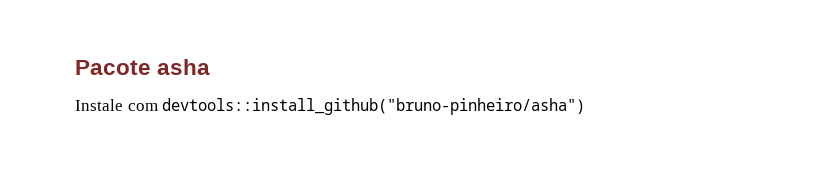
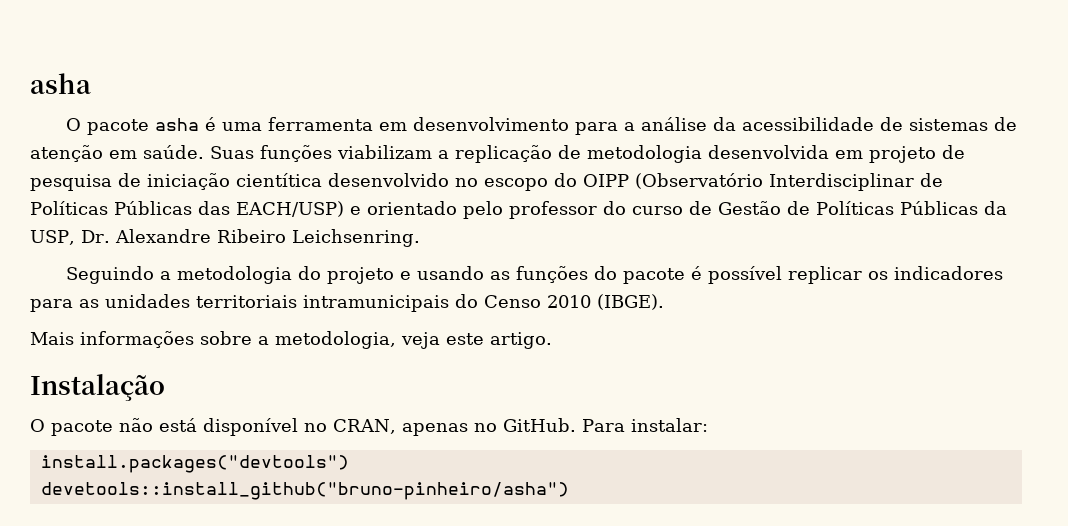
[75,60,151,75] Pacote -> (30, 83) none
[75,98,586,115] Instale com devtools::install_github("bruno-pinheiro/asha") -> [65,117,1017,135] [30,145,965,163] [30,173,943,191] [30,201,1007,219] [30,229,420,247] [65,266,1003,284] [30,294,664,312] [30,331,552,349] [30,374,165,401] [30,418,708,436] [40,455,349,473] [40,482,569,500] O pacote asha é uma ferramenta em desenvolvimento para a análise da acessibilidade de sistemas de atenção em saúde. Suas funções viabilizam a replicação de metodologia desenvolvida em projeto de pesquisa de iniciação cientítica desenvolvido no escopo do OIPP (Observatório Interdisciplinar de Políticas Públicas das EACH/USP) e orientado pelo professor do curso de Gestão de Políticas Públicas da USP, Dr. Alexandre Ribeiro Leichsenring. // Seguindo a metodologia do projeto e usando as funções do pacote é possível replicar os indicadores para as unidades territoriais intramunicipais do Censo 2010 (IBGE). // Mais informações sobre a metodologia, veja este artigo. // Instalação // O pacote não está disponível no CRAN, apenas no GitHub. Para instalar: // install.packages("devtools") // devetools::install_github("bruno-pinheiro/asha")

